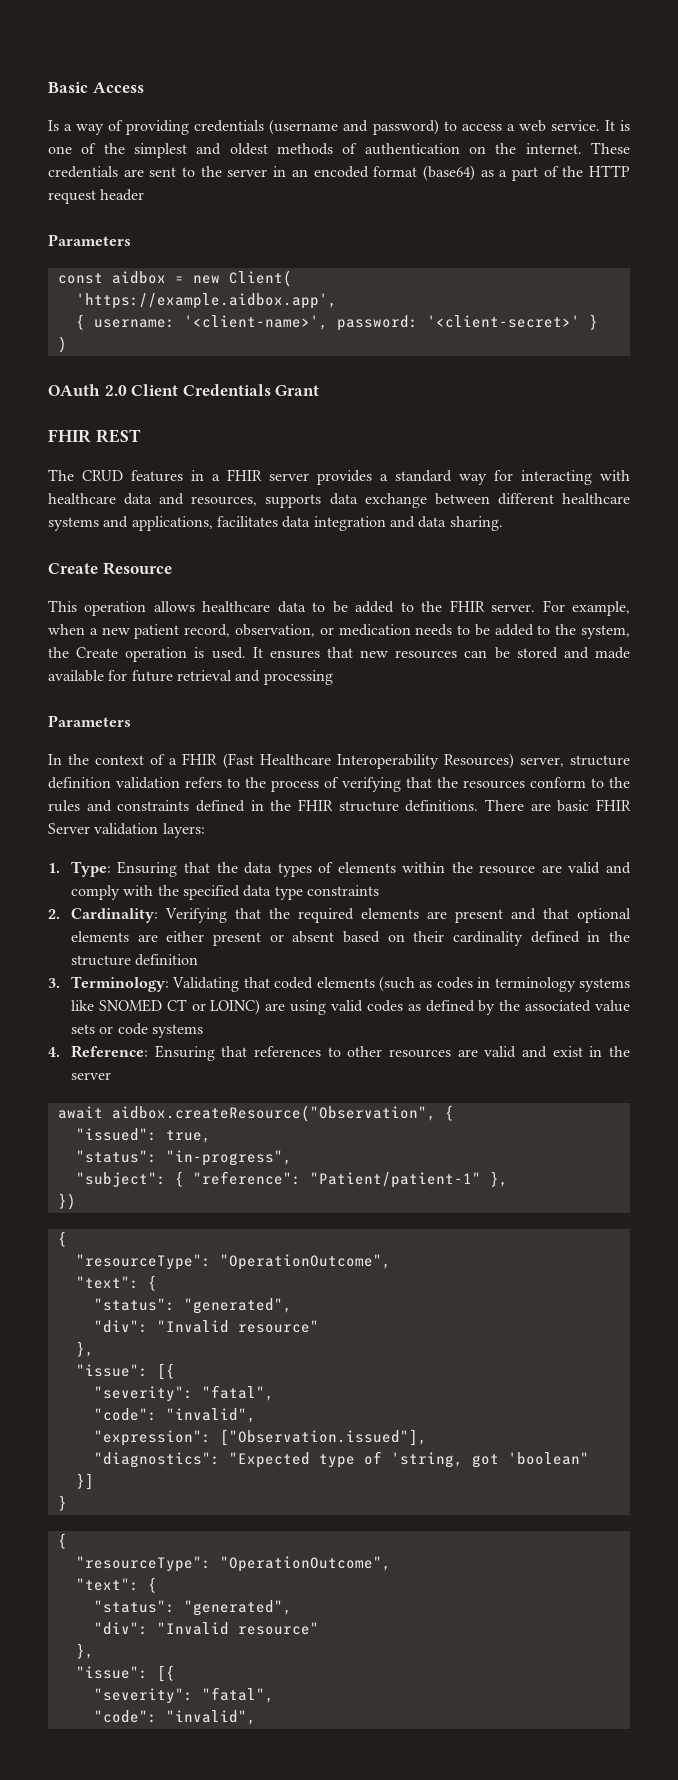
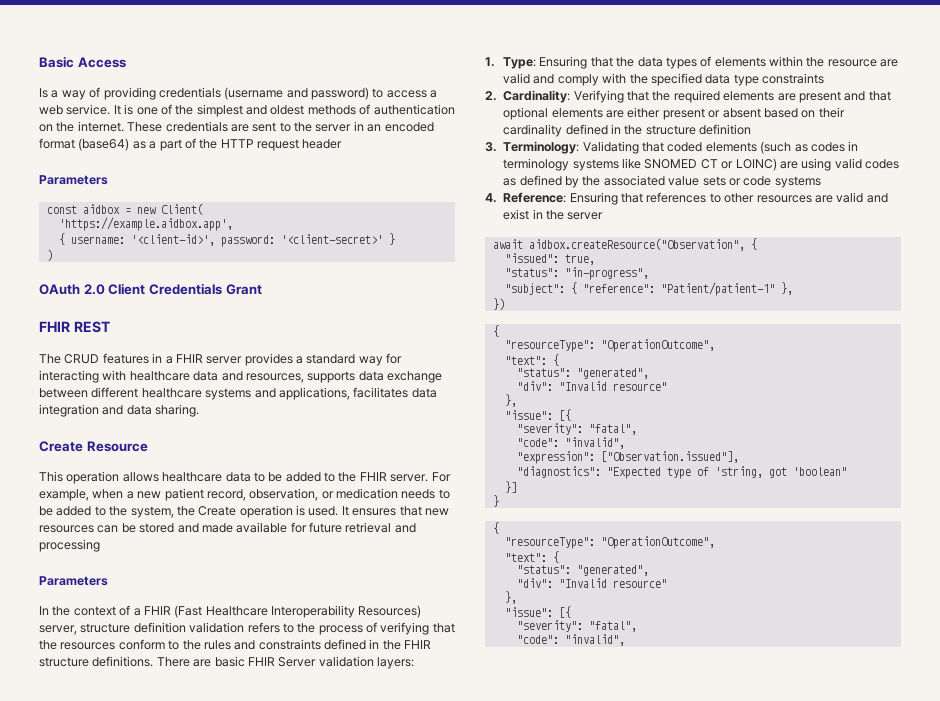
[183,315,328,330] '<client-name>', -> [130,234,215,246] '<client-id>',

